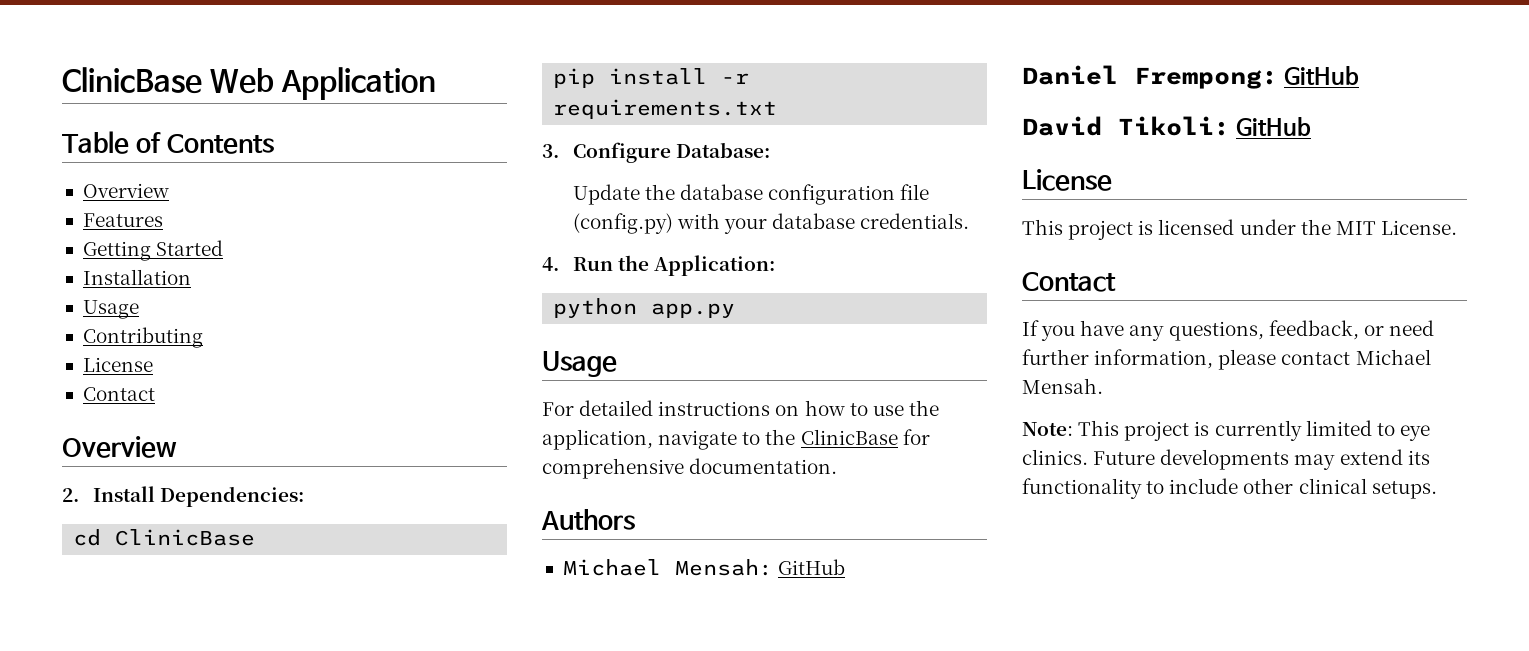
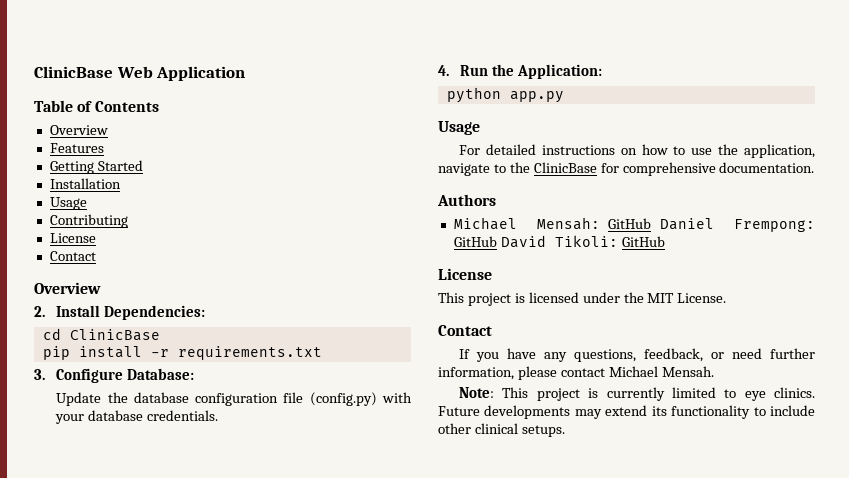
(846, 567) // -> (652, 223) none
(1360, 75) // -> (497, 241) none

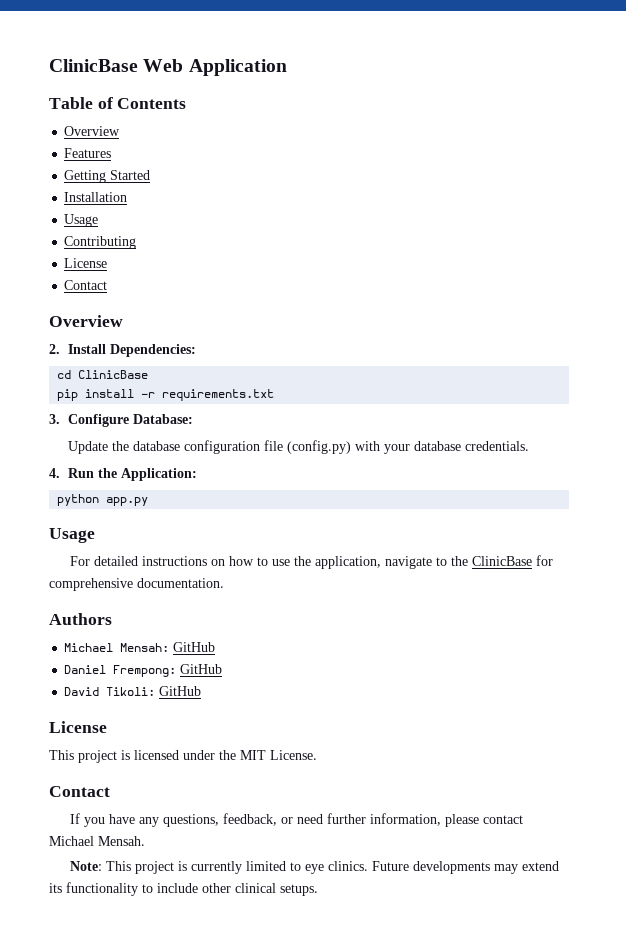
(652, 223) none -> (216, 647) //
(497, 241) none -> (223, 669) //

